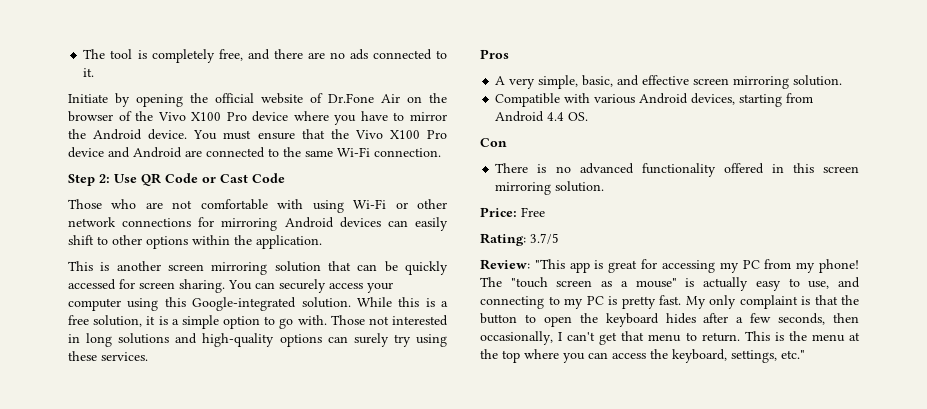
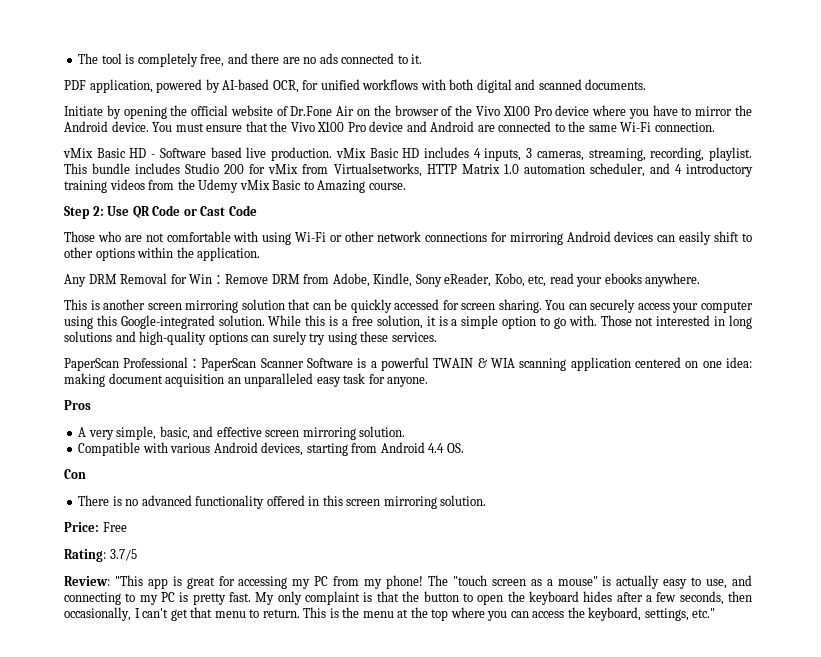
(95, 72) none -> [64,79,647,93] // PDF application, powered by AI-based OCR, for unified workflows with both digital and scanned documents.
(441, 152) none -> [63,147,752,161] [64,163,753,177] [64,179,406,193] // vMix Basic HD - Software based live production. vMix Basic HD includes 4 inputs, 3 cameras, streaming, recording, playlist. This bundle includes Studio 200 for vMix from Virtualsetworks, HTTP Matrix 1.0 automation scheduler, and 4 introductory training videos from the Udemy vMix Basic to Amazing course.
(322, 242) none -> [64,273,701,287] // Any DRM Removal for Win：Remove DRM from Adobe, Kindle, Sony eReader, Kobo, etc, read your ebooks anywhere.
(148, 356) none -> [64,357,752,371] [64,373,429,387] // PaperScan Professional：PaperScan Scanner Software is a powerful TWAIN & WIA scanning application centered on one idea: making document acquisition an unparalleled easy task for anyone.

